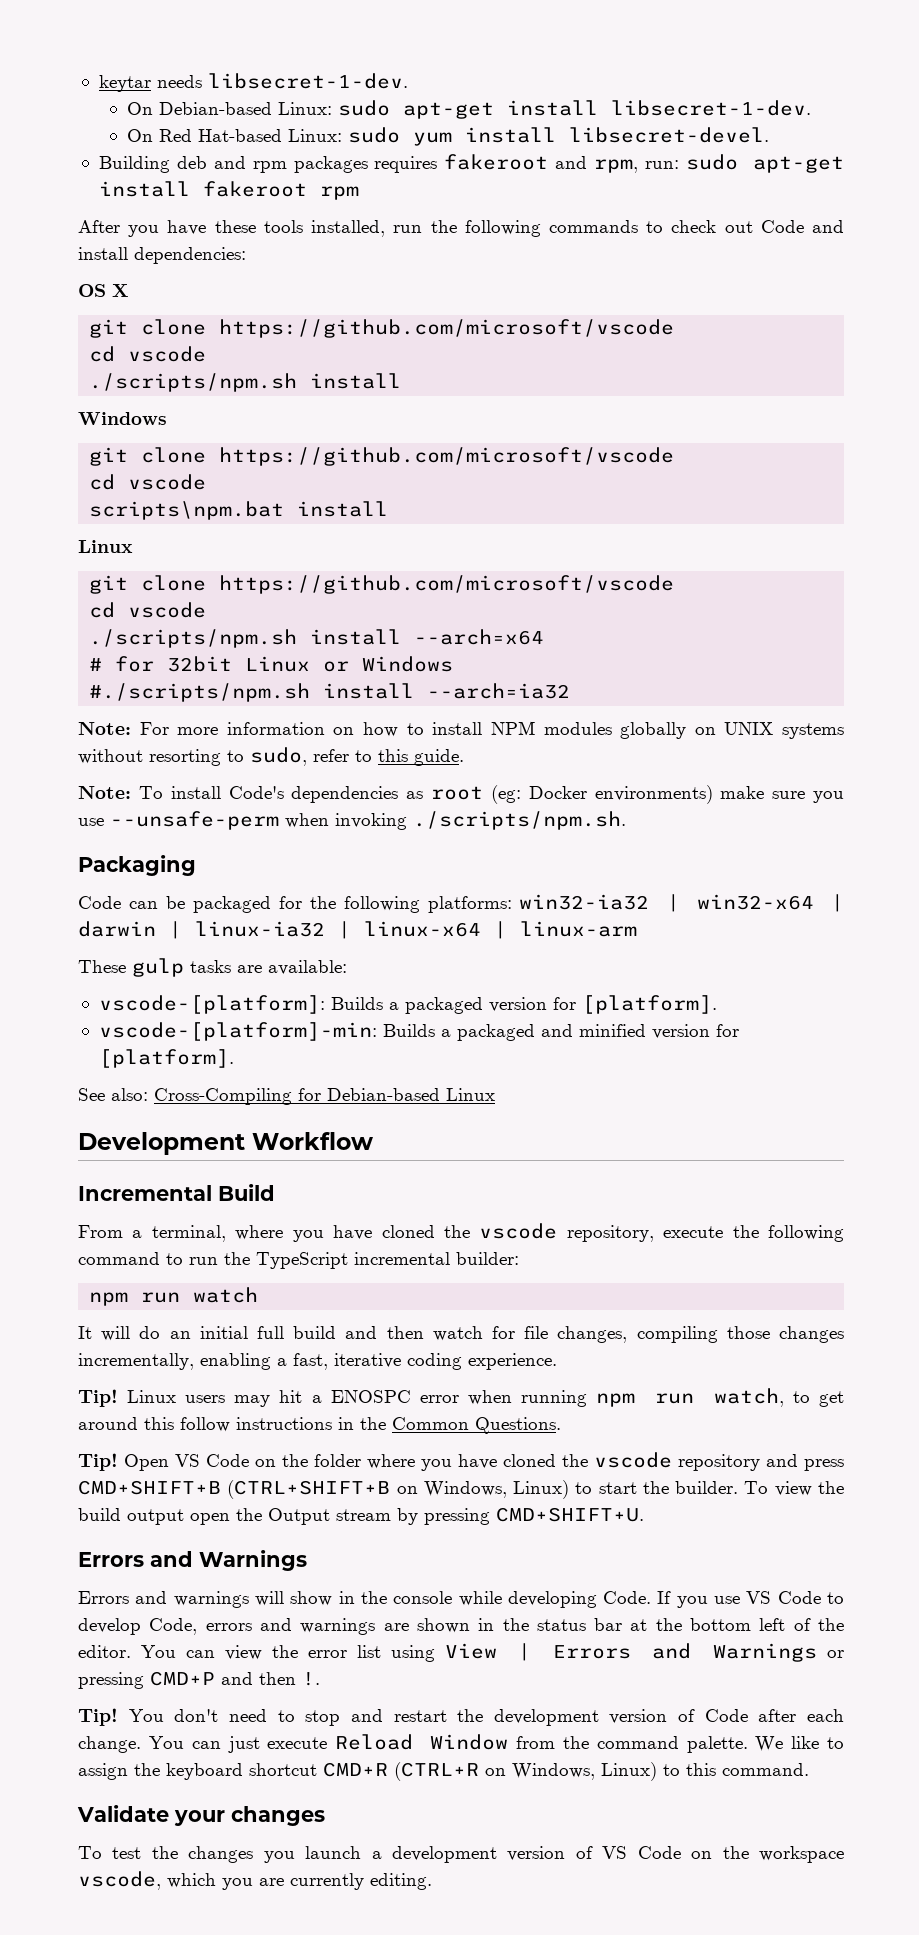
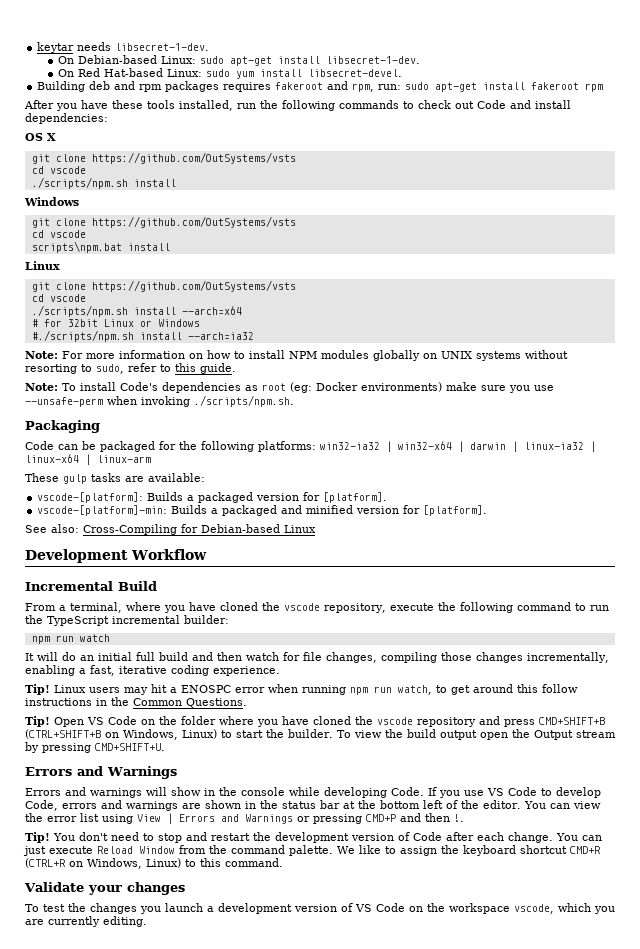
[219,319,675,338] https://github.com/microsoft/vscode -> [91,152,296,164] https://github.com/OutSystems/vsts
[219,447,675,466] https://github.com/microsoft/vscode -> [91,216,296,228] https://github.com/OutSystems/vsts
[219,575,675,594] https://github.com/microsoft/vscode -> [91,280,296,292] https://github.com/OutSystems/vsts

